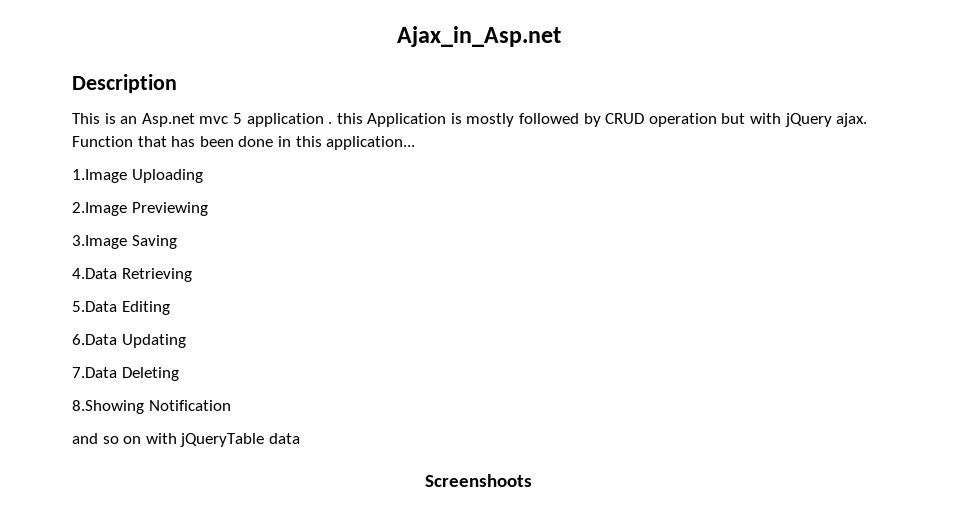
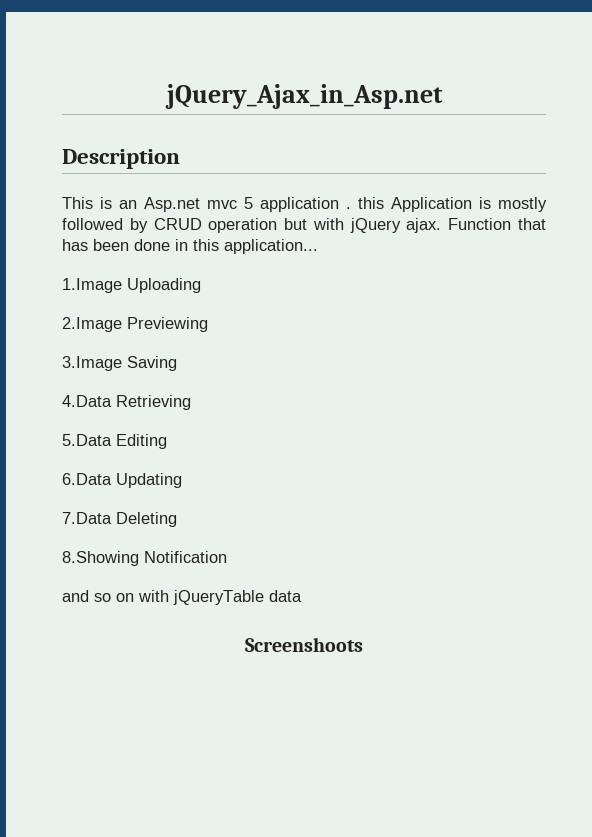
[396,26,561,47] Ajax_in_Asp.net -> [164,84,443,109] jQuery_Ajax_in_Asp.net

